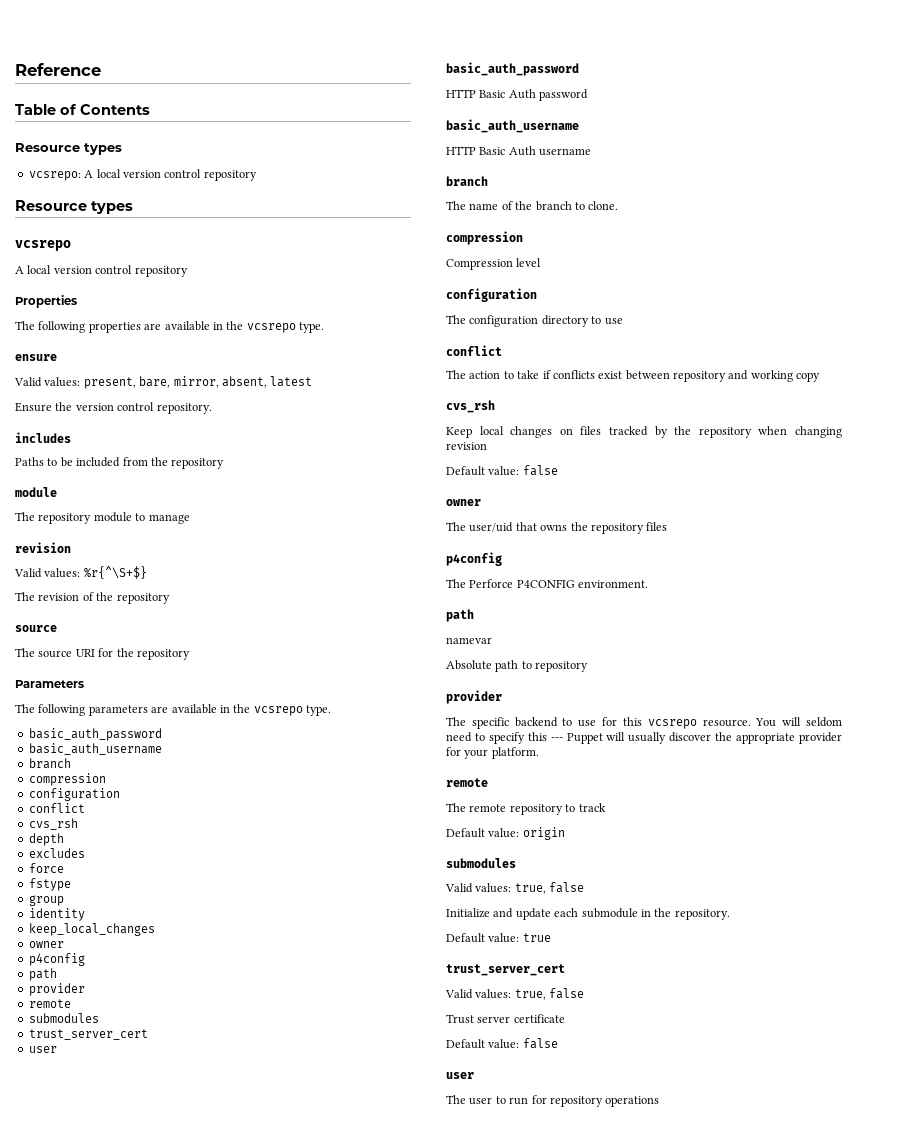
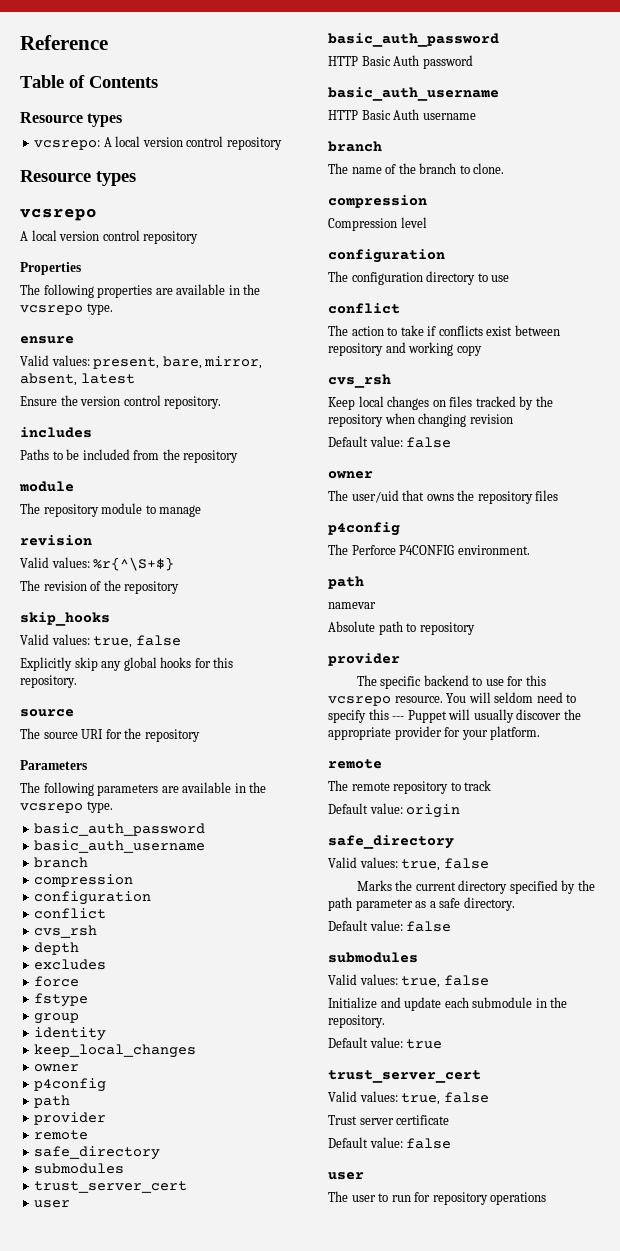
(170, 598) none -> [20,612,110,626] [20,634,181,648] [20,657,234,671] [20,675,77,688] // skip_hooks // Valid values: true, false // Explicitly skip any global hooks for this repository.
(71, 1003) none -> [34,1146,161,1160] // safe_directory
(565, 833) none -> [328,835,454,849] [328,857,489,871] [356,880,595,894] [328,897,515,911] [328,920,452,932] // safe_directory // Valid values: true, false // Marks the current directory specified by the path parameter as a safe directory. // Default value: false

